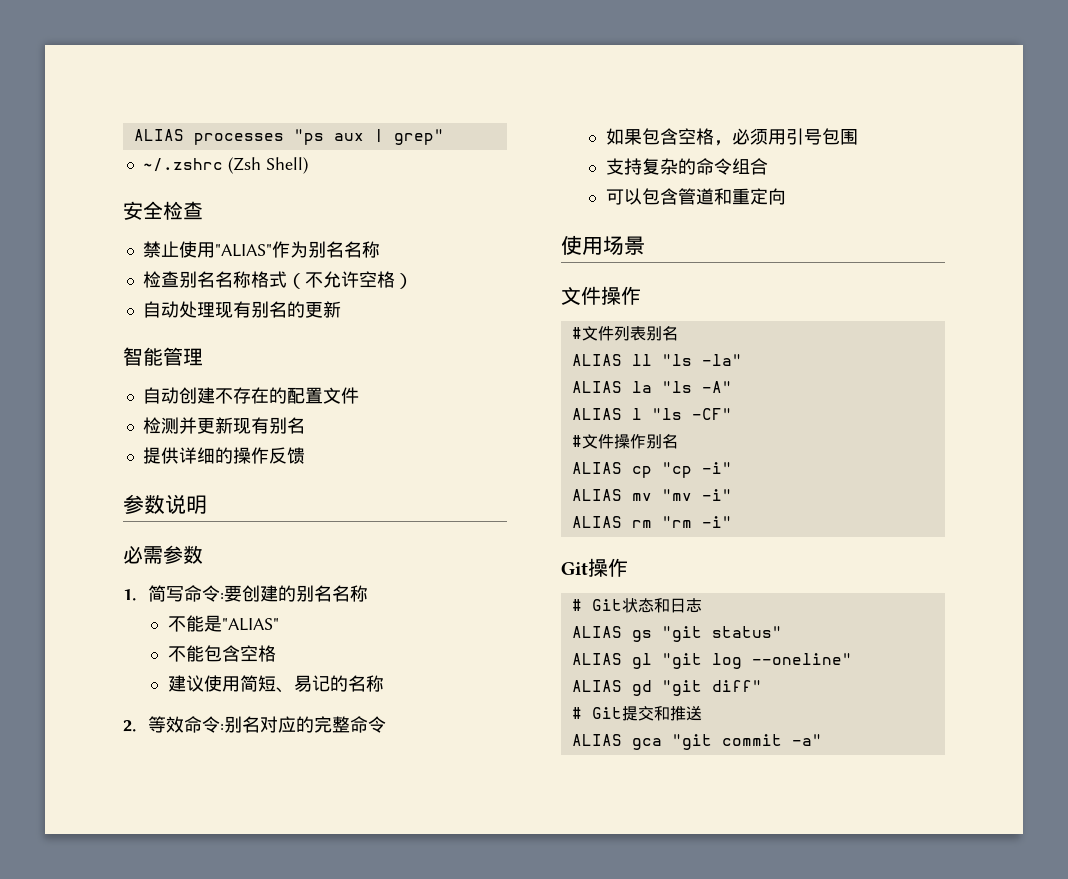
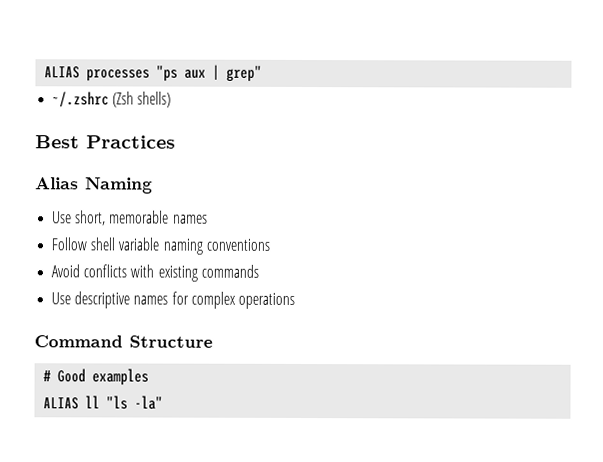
[265,157,308,174] [123,201,203,220] [142,241,380,258] [142,271,413,289] [142,301,341,318] [123,347,203,366] [142,387,359,404] [142,417,305,434] [142,447,305,464] [123,494,207,514] [123,545,203,564] [123,585,368,602] [167,615,279,632] [167,645,276,662] [167,675,384,693] [123,716,386,733] [605,128,858,146] [605,158,768,175] [605,188,786,205] [561,235,645,255] [561,286,641,305] [571,326,678,341] [571,354,742,366] [571,381,732,393] [571,408,732,420] [571,434,678,449] [571,462,732,478] [571,489,732,501] [571,516,732,528] [561,558,628,577] [571,598,702,613] [571,626,782,642] [571,653,852,669] [571,680,762,696] [571,705,702,721] [571,734,822,750] Shell) // 安全检查 // 禁止使用"ALIAS"作为别名名称 // 检查别名名称格式（不允许空格） // 自动处理现有别名的更新 // 智能管理 // 自动创建不存在的配置文件 // 检测并更新现有别名 // 提供详细的操作反馈 // 参数说明 // 必需参数 // 1.简写命令:要创建的别名名称 // 不能是"ALIAS" // 不能包含空格 // 建议使用简短、易记的名称 // 2.等效命令:别名对应的完整命令 // 如果包含空格，必须用引号包围 // 支持复杂的命令组合 // 可以包含管道和重定向 // 使用场景 // 文件操作 // #文件列表别名 // ALIAS ll "ls -la" // ALIAS la "ls -A" // ALIAS l "ls -CF" // #文件操作别名 // ALIAS cp "cp -i" // ALIAS mv "mv -i" // ALIAS rm "rm -i" // Git操作 // # Git状态和日志 // ALIAS gs "git status" // ALIAS gl "git log --oneline" // ALIAS gd "git diff" // # Git提交和推送 // ALIAS gca "git commit -a" -> [137,91,172,108] [35,135,176,149] [35,177,153,194] [52,210,208,226] [51,237,270,255] [51,264,259,282] [51,291,295,309] [34,335,213,348] [43,368,150,386] [43,395,164,410] shells) // Best Practices // Alias Naming // Use short, memorable names // Follow shell variable naming conventions // Avoid conflicts with existing commands // Use descriptive names for complex operations // Command Structure // # Good examples // ALIAS ll "ls -la"

